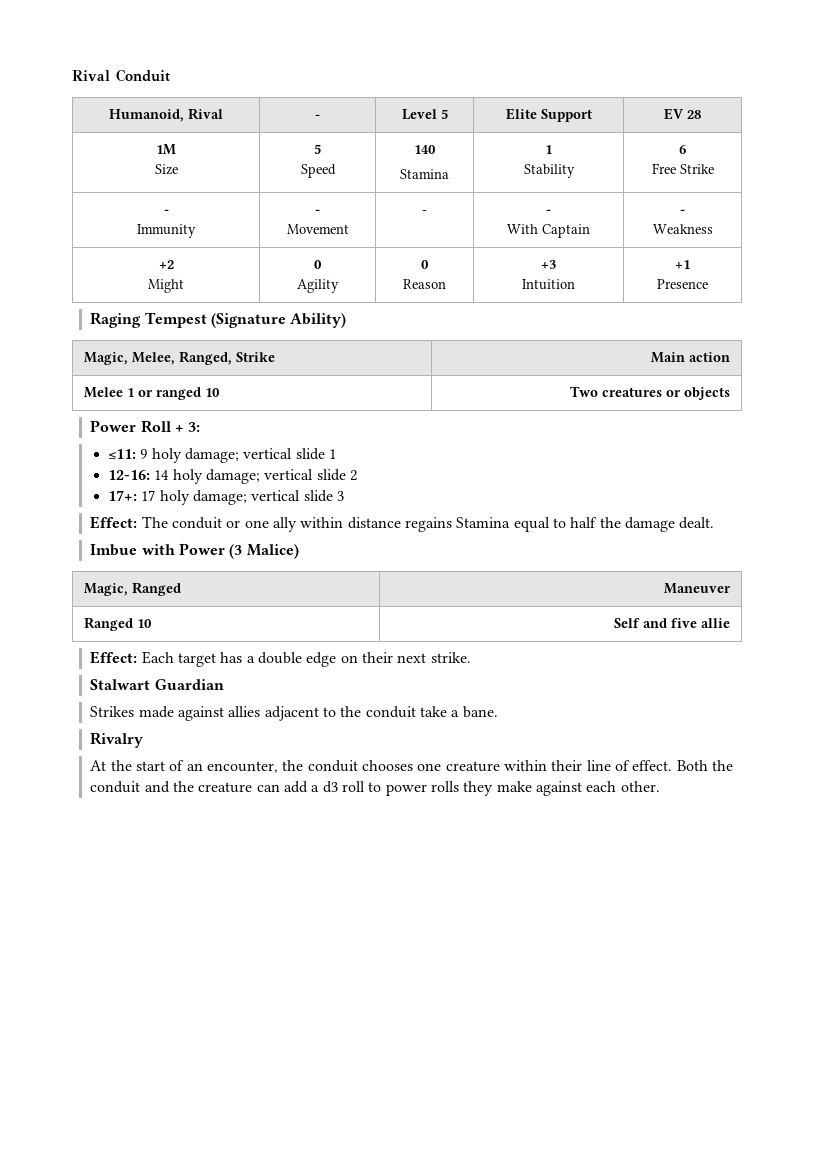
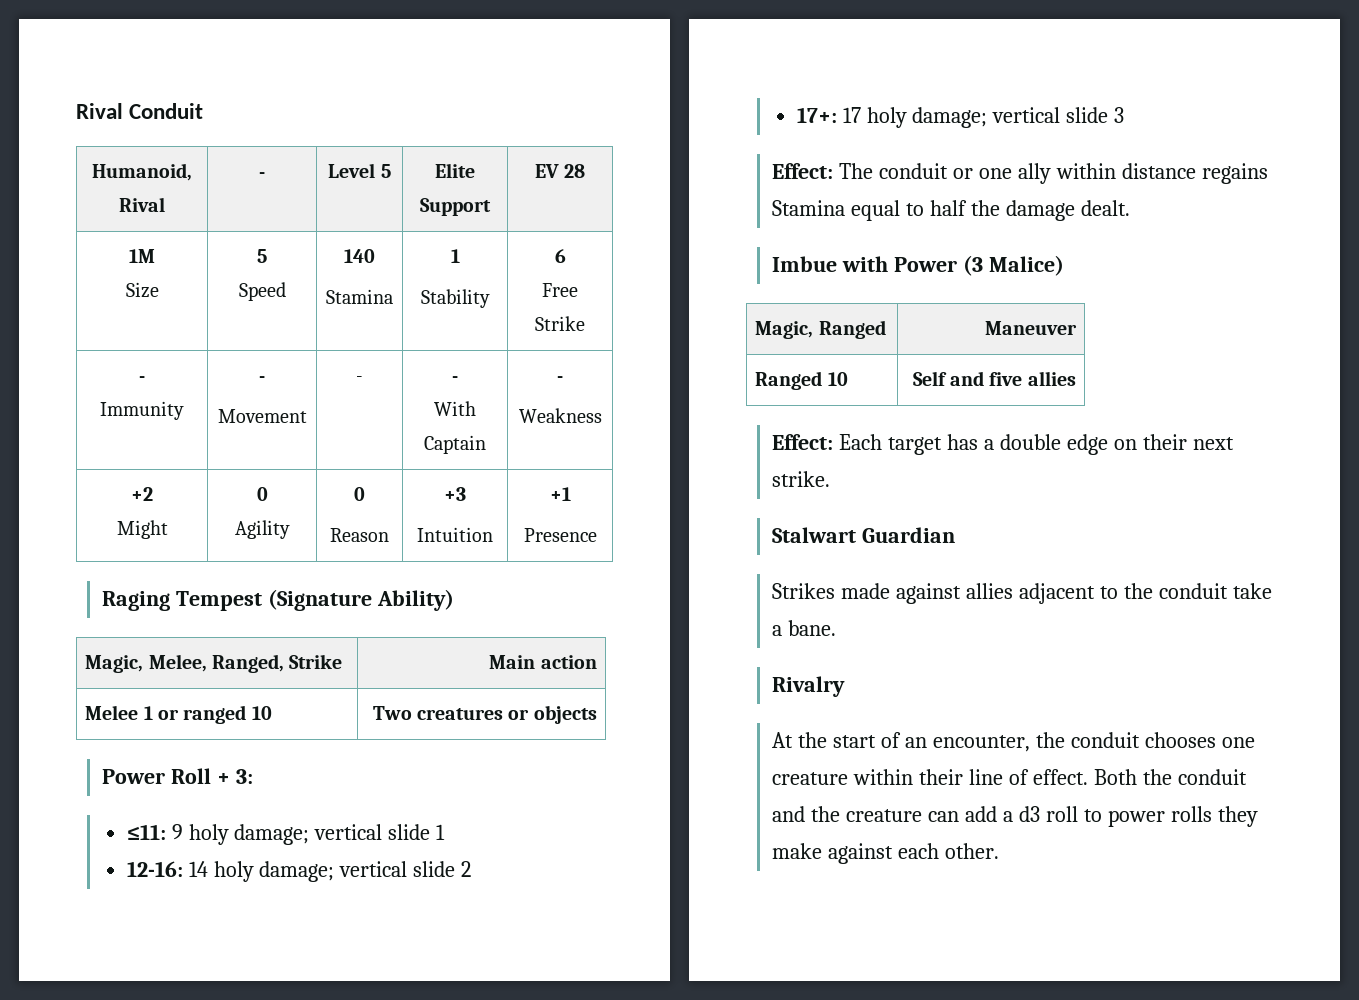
[701,618,731,628] allie -> [1027,371,1076,386] allies

